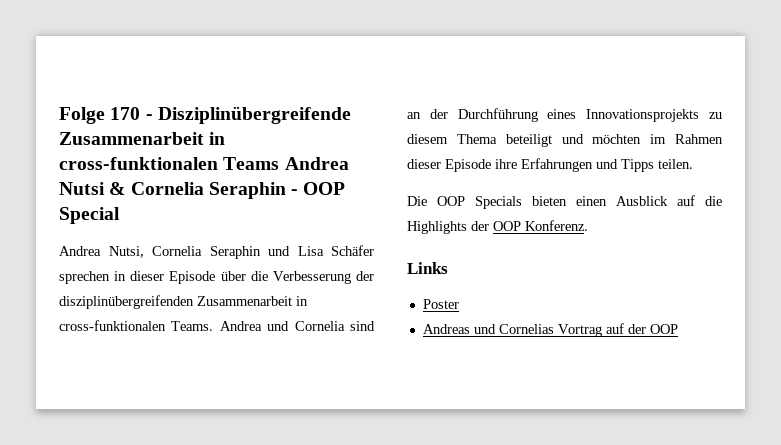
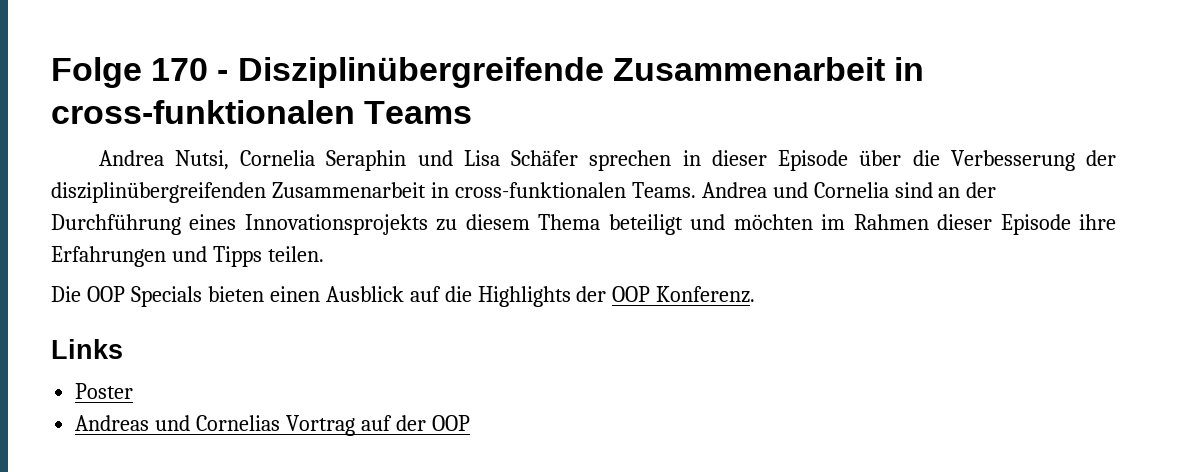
[284,157,349,170] [59,182,346,199] [59,207,120,224] Andrea Nutsi & Cornelia Seraphin - OOP Special -> (473, 112) none

